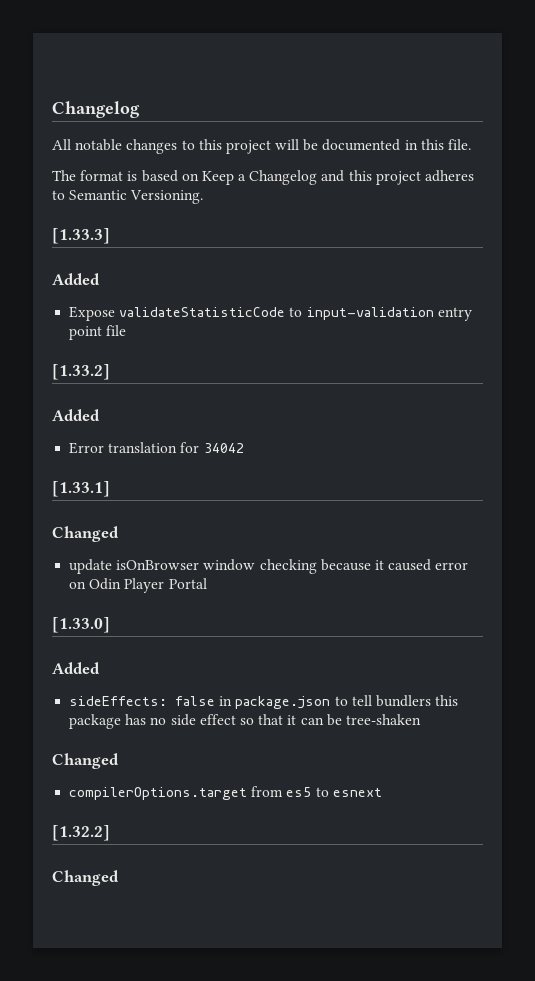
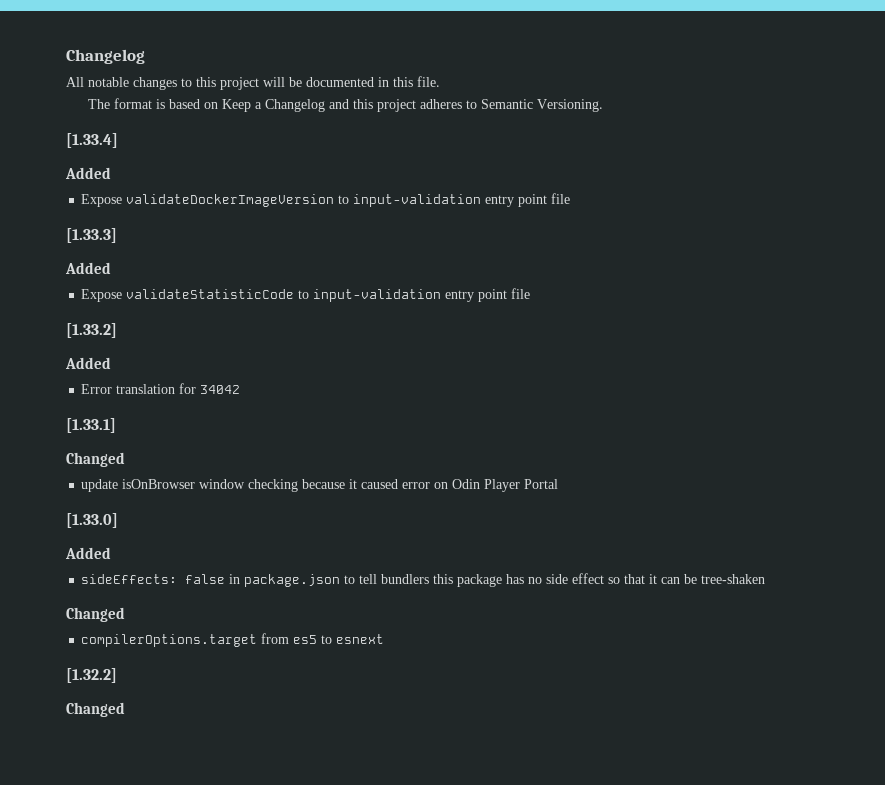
(204, 197) none -> [66,133,118,148] [65,167,111,179] [81,193,571,207] // [1.33.4] // Added // Expose validateDockerImageVersion to input-validation entry point file

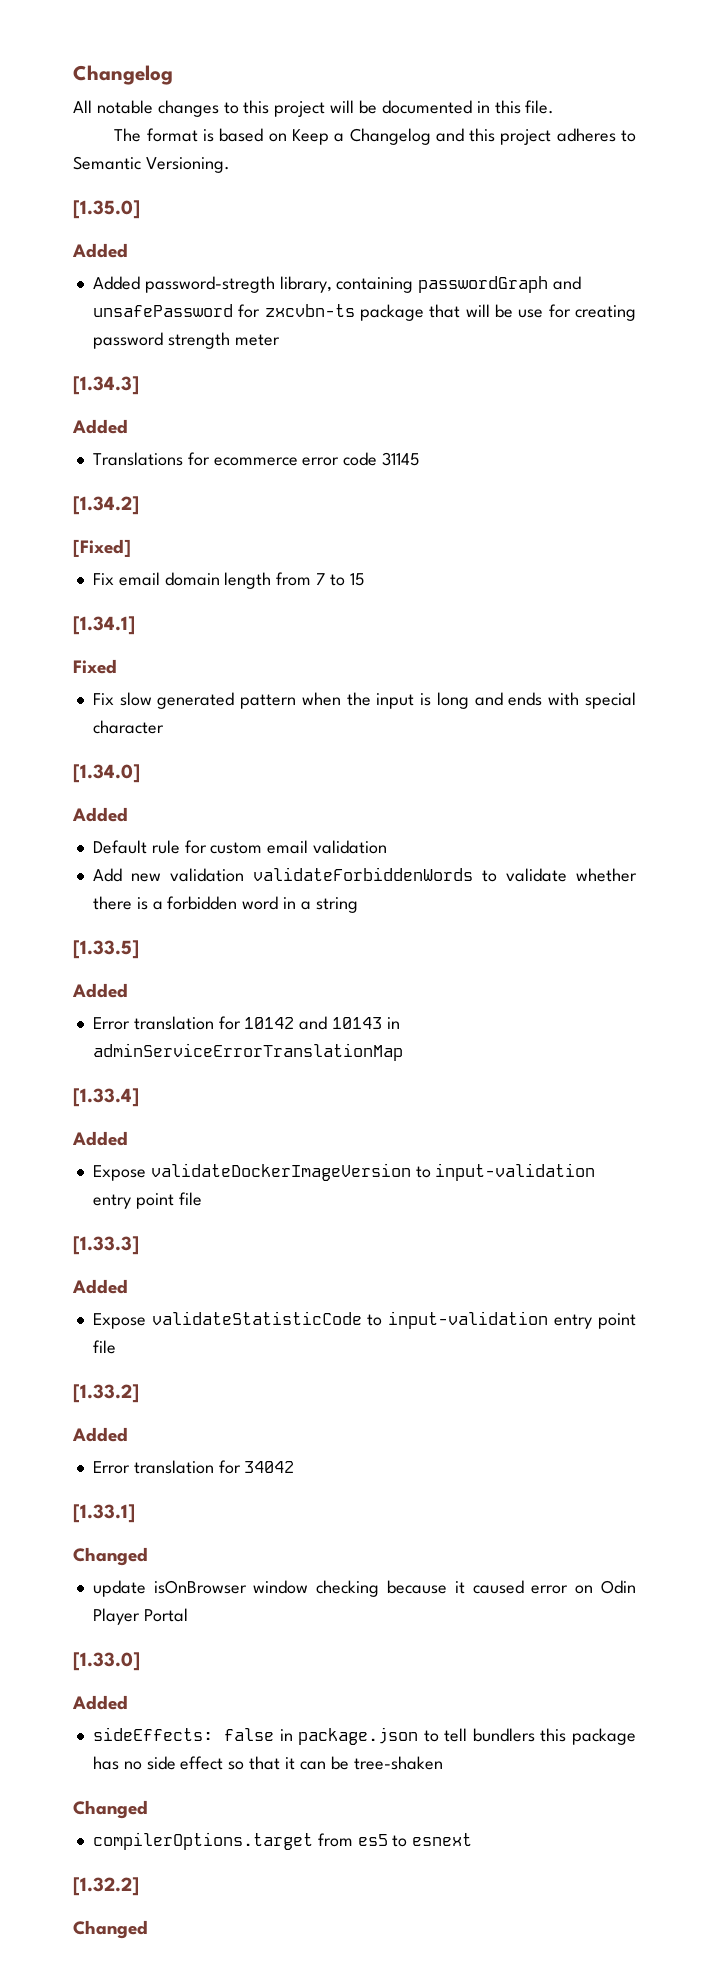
(603, 105) none -> [73,200,140,219] [72,243,128,258] [92,276,582,293] [92,304,636,321] [92,332,280,349] [73,376,139,395] [72,419,128,434] [92,452,420,466] [73,496,139,515] [73,539,131,557] [92,572,364,589] [73,616,135,635] [73,659,117,674] [92,692,636,709] [92,720,164,734] [73,764,140,783] [72,807,128,822] [92,840,388,854] [92,867,638,882] [92,896,358,913] [73,940,139,959] [72,983,128,998] [92,1016,400,1030] [92,1043,403,1061] // [1.35.0] // Added // Added password-stregth library, containing passwordGraph and unsafePassword for zxcvbn-ts package that will be use for creating password strength meter // [1.34.3] // Added // Translations for ecommerce error code 31145 // [1.34.2] // [Fixed] // Fix email domain length from 7 to 15 // [1.34.1] // Fixed // Fix slow generated pattern when the input is long and ends with special character // [1.34.0] // Added // Default rule for custom email validation // Add new validation validateForbiddenWords to validate whether there is a forbidden word in a string // [1.33.5] // Added // Error translation for 10142 and 10143 in adminServiceErrorTranslationMap

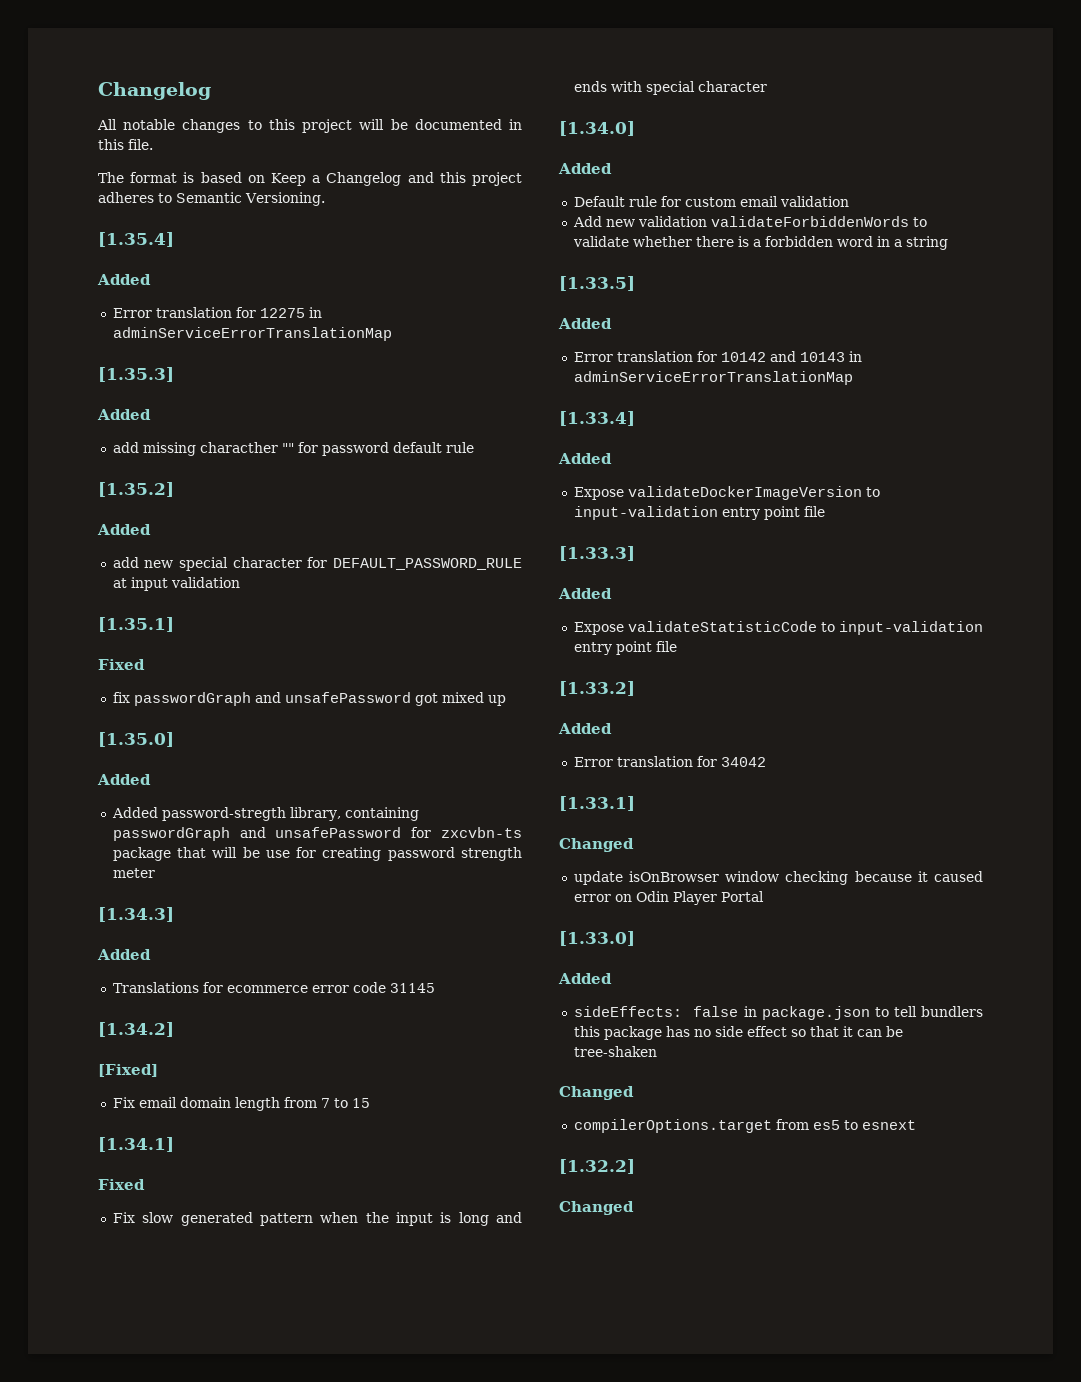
(230, 165) none -> [98,232,174,247] [97,274,151,285] [112,307,322,318] [112,327,392,341] [98,367,174,382] [97,409,151,420] [112,442,474,456] [98,482,174,497] [97,524,151,535] [112,557,522,571] [112,577,240,591] [98,617,174,632] [98,659,145,670] [112,692,506,706] // [1.35.4] // Added // Error translation for 12275 in adminServiceErrorTranslationMap // [1.35.3] // Added // add missing characther "" for password default rule // [1.35.2] // Added // add new special character for DEFAULT_PASSWORD_RULE at input validation // [1.35.1] // Fixed // fix passwordGraph and unsafePassword got mixed up

